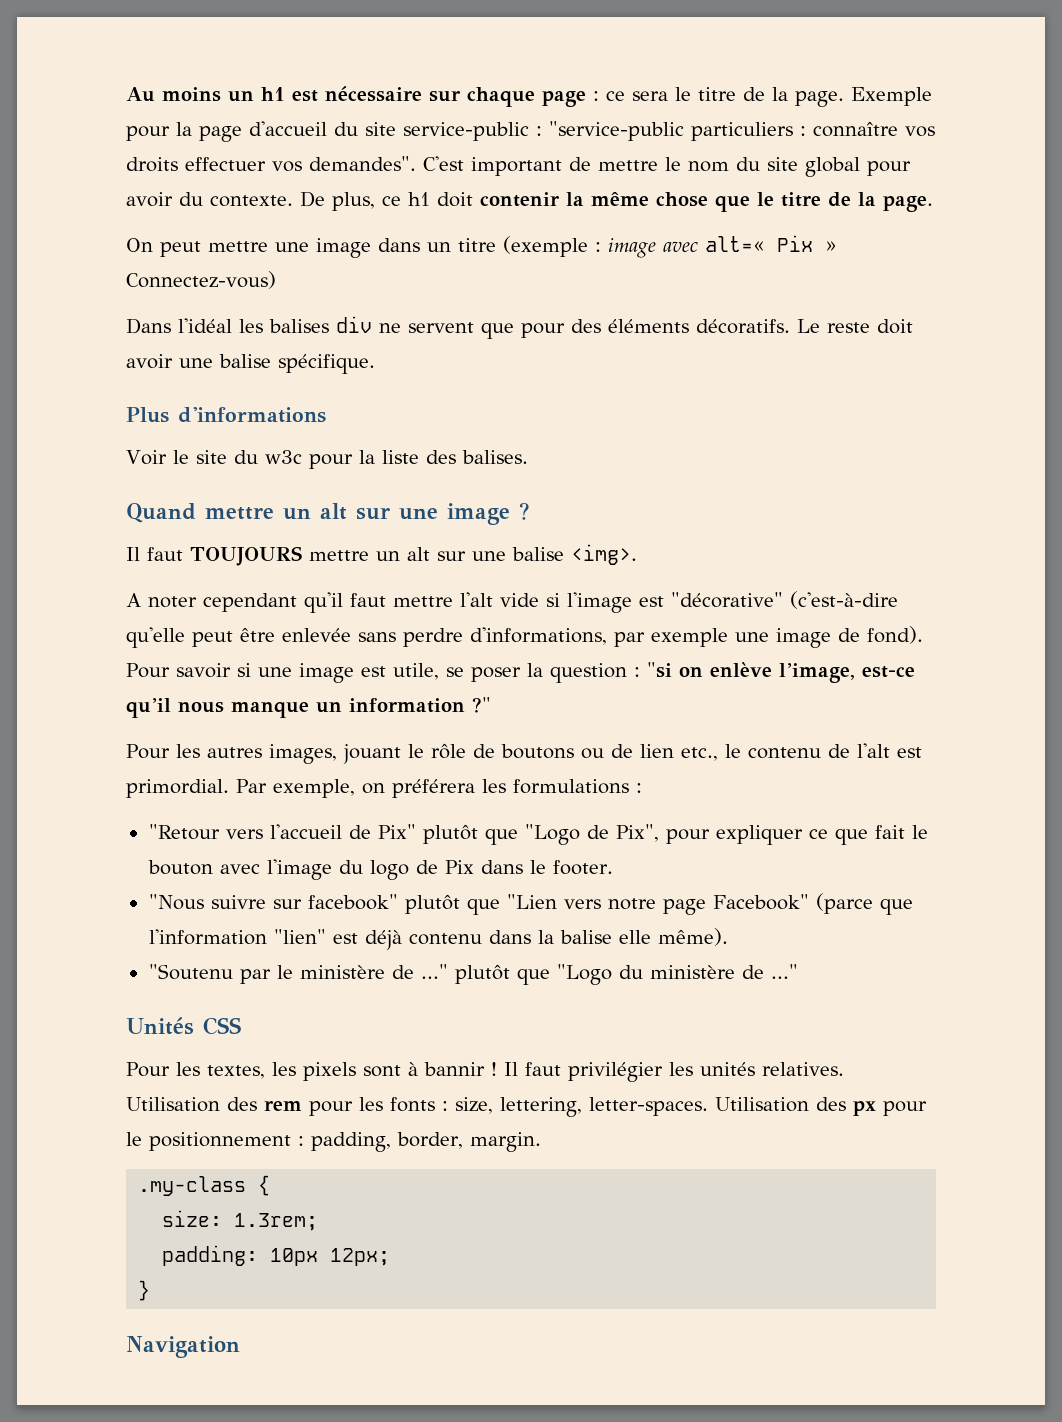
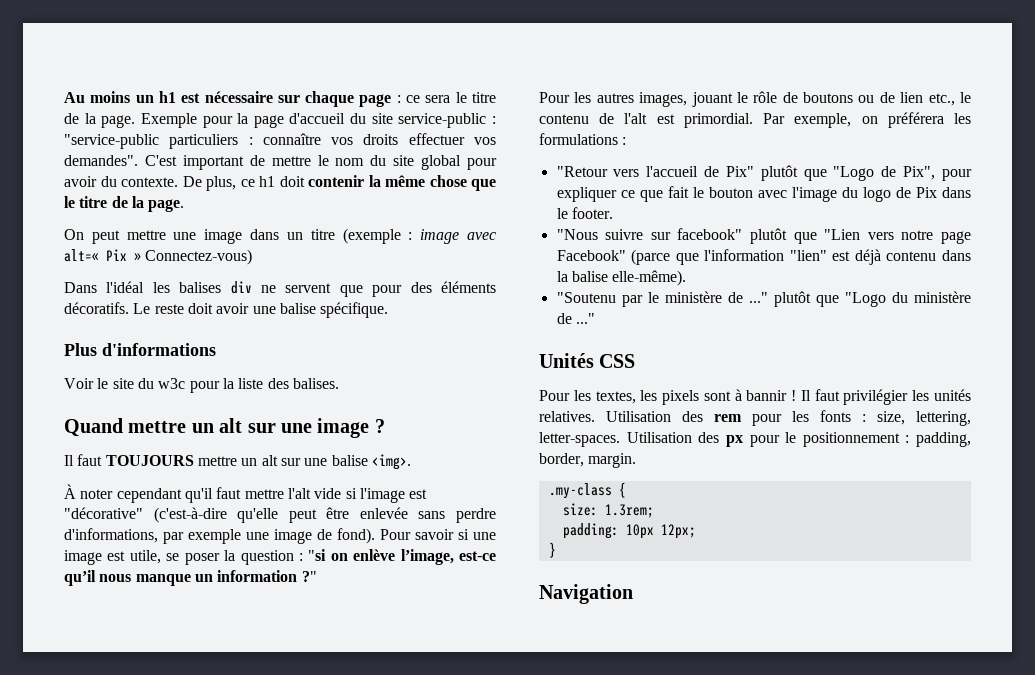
[126,593,141,607] A -> [64,484,76,499] À
[618,928,728,946] elle même). -> [612,270,687,286] elle-même).

